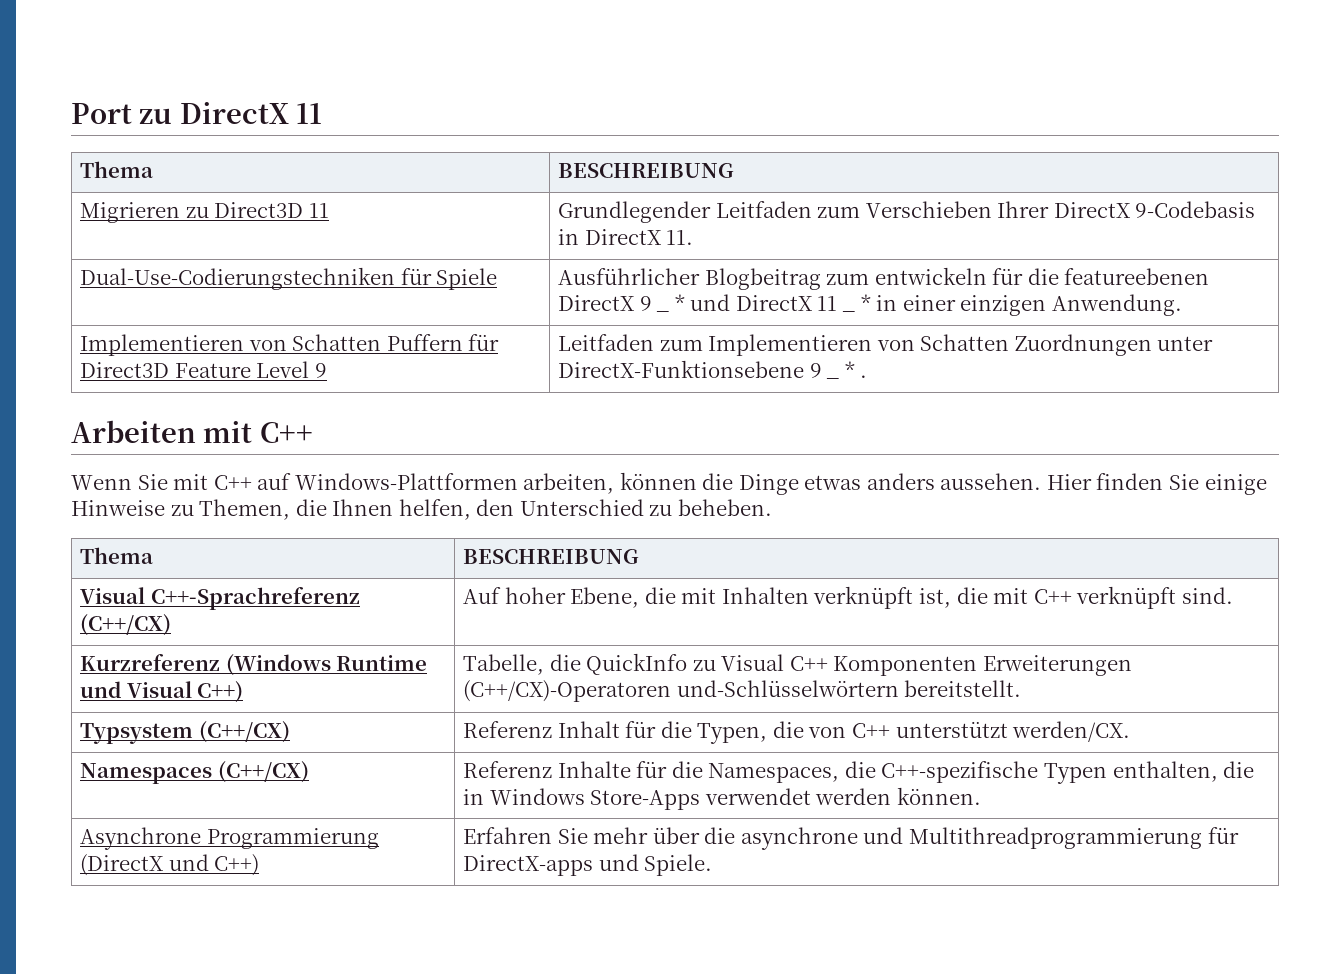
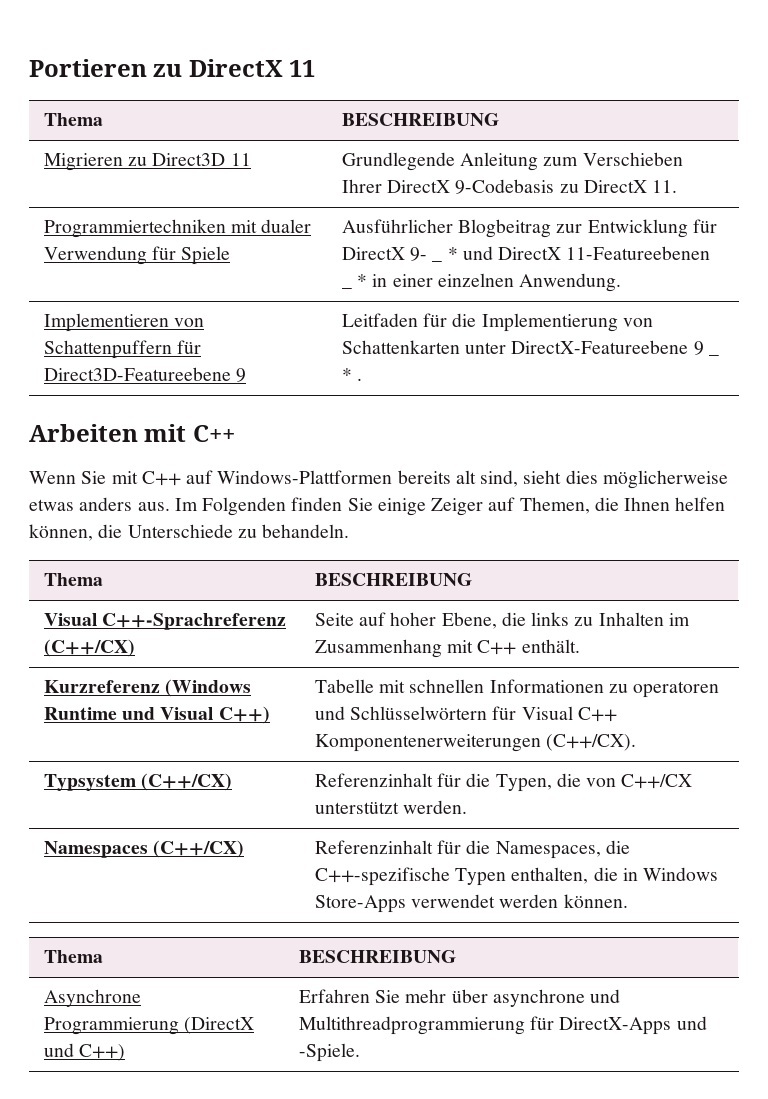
[71,103,132,124] Port -> [29,59,147,77] Portieren
[558,201,812,223] Grundlegender Leitfaden -> [341,152,539,171] Grundlegende Anleitung
[558,229,580,245] in -> [559,184,579,193] zu
[80,267,396,290] Dual-Use-Codierungstechniken -> [43,219,312,238] [43,246,147,265] Programmiertechniken mit dualer Verwendung
[826,267,1210,285] [558,295,652,311] zum entwickeln für die featureebenen DirectX 9 -> [556,219,717,238] [341,247,428,261] zur Entwicklung für DirectX 9-
[817,296,838,311] 11 -> [566,246,711,260] 11-Featureebenen
[960,295,1047,316] einzigen -> [437,273,514,287] einzelnen
[292,334,500,351] [80,361,327,378] [558,334,1214,356] [558,360,805,378] Schatten Puffern für Direct3D Feature Level 9 | Leitfaden zum Implementieren von Schatten Zuordnungen unter DirectX-Funktionsebene -> [43,340,202,359] [43,367,247,382] [341,313,653,332] [341,340,689,354] Schattenpuffern für Direct3D-Featureebene 9 | Leitfaden für die Implementierung von Schattenkarten unter DirectX-Featureebene
[523,472,1092,495] arbeiten, können die Dinge etwas anders aussehen. Hier -> [397,470,728,489] [29,497,287,516] bereits alt sind, sieht dies möglicherweise etwas anders aus. Im Folgenden
[71,500,194,516] Hinweise zu -> [431,497,516,516] Zeiger auf
[398,499,772,520] helfen, den Unterschied zu beheben. -> [675,497,726,511] [29,524,350,541] helfen können, die Unterschiede zu behandeln.
[463,587,502,604] Auf -> [314,612,387,626] Seite auf
[681,586,1233,609] mit Inhalten verknüpft ist, die mit C++ verknüpft sind. -> [531,612,690,626] [314,639,580,658] links zu Inhalten im Zusammenhang mit C++ enthält.
[463,653,1132,676] [463,680,1022,702] Tabelle, die QuickInfo zu Visual C++ Komponenten Erweiterungen (C++/CX)-Operatoren und-Schlüsselwörtern bereitstellt. -> [314,679,720,698] [314,706,617,722] [314,734,637,752] Tabelle mit schnellen Informationen zu operatoren und Schlüsselwörtern für Visual C++ Komponentenerweiterungen (C++/CX).
[463,721,620,738] Referenz Inhalt -> [314,773,433,787] Referenzinhalt
[851,721,1131,742] C++ unterstützt werden/CX. -> [621,774,693,789] [314,800,468,814] C++/CX unterstützt werden.
[463,761,631,778] Referenz Inhalte -> [314,840,433,854] Referenzinhalt
(981, 796) none -> [43,950,103,963] [298,950,456,963] // Thema | BESCHREIBUNG
[704,827,736,844] die -> (488, 996) none
[463,854,713,876] DirectX-apps und Spiele. -> [559,1016,707,1035] [298,1043,360,1062] DirectX-Apps und -Spiele.

